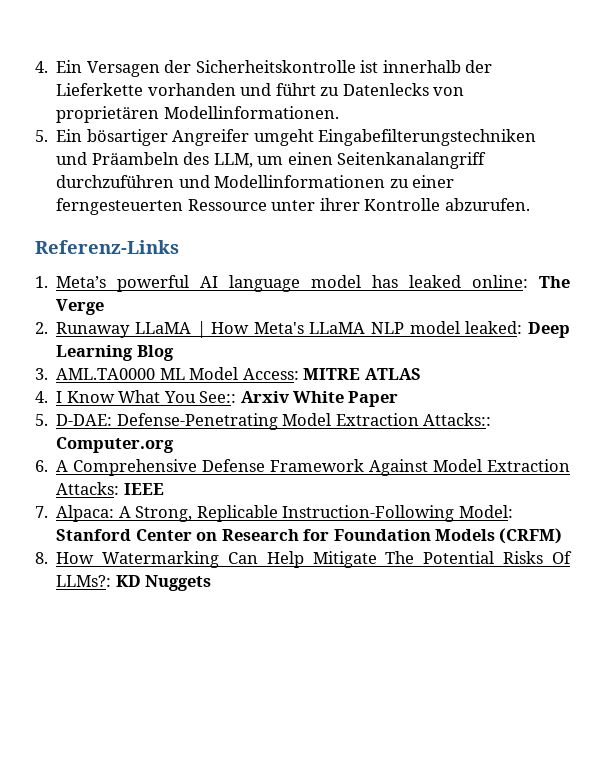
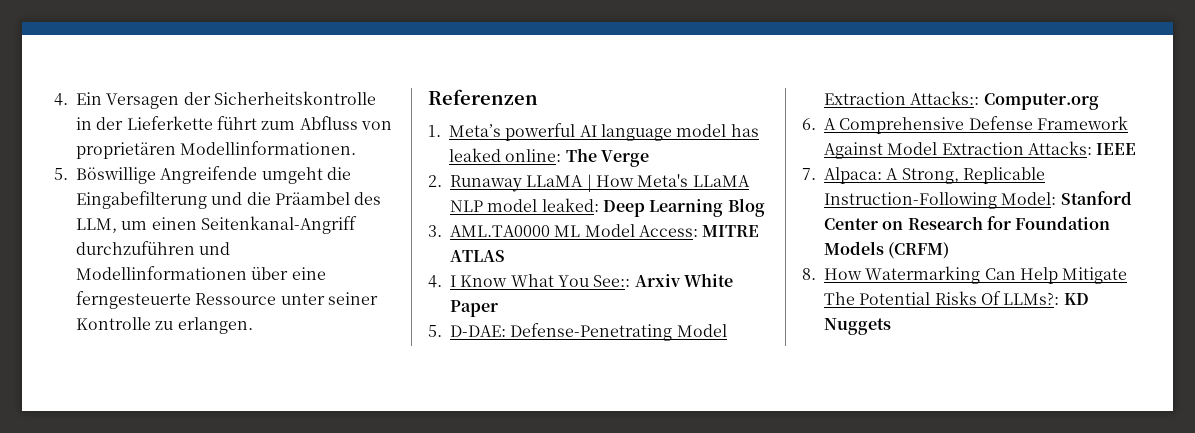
[360,60,492,73] [56,83,464,96] [56,106,339,123] [35,129,537,146] [56,152,179,165] ist innerhalb der Lieferkette vorhanden und führt zu Datenlecks von proprietären Modellinformationen. // 5. Ein bösartiger Angreifer umgeht Eingabefilterungstechniken und Präambeln -> [76,116,392,130] [76,141,357,159] [54,166,351,184] [76,191,350,209] in der Lieferkette führt zum Abfluss von proprietären Modellinformationen. // 5. Böswillige Angreifende umgeht die Eingabefilterung und die Präambel
[336,152,486,169] Seitenkanalangriff -> [200,216,357,234] Seitenkanal-Angriff
[389,175,455,188] [56,198,530,215] [35,240,179,254] zu einer ferngesteuerten Ressource unter ihrer Kontrolle abzurufen. // Referenz-Links -> [251,267,326,280] [76,291,378,309] [76,317,253,334] [428,89,538,105] über eine ferngesteuerte Ressource unter seiner Kontrolle zu erlangen. // Referenzen

